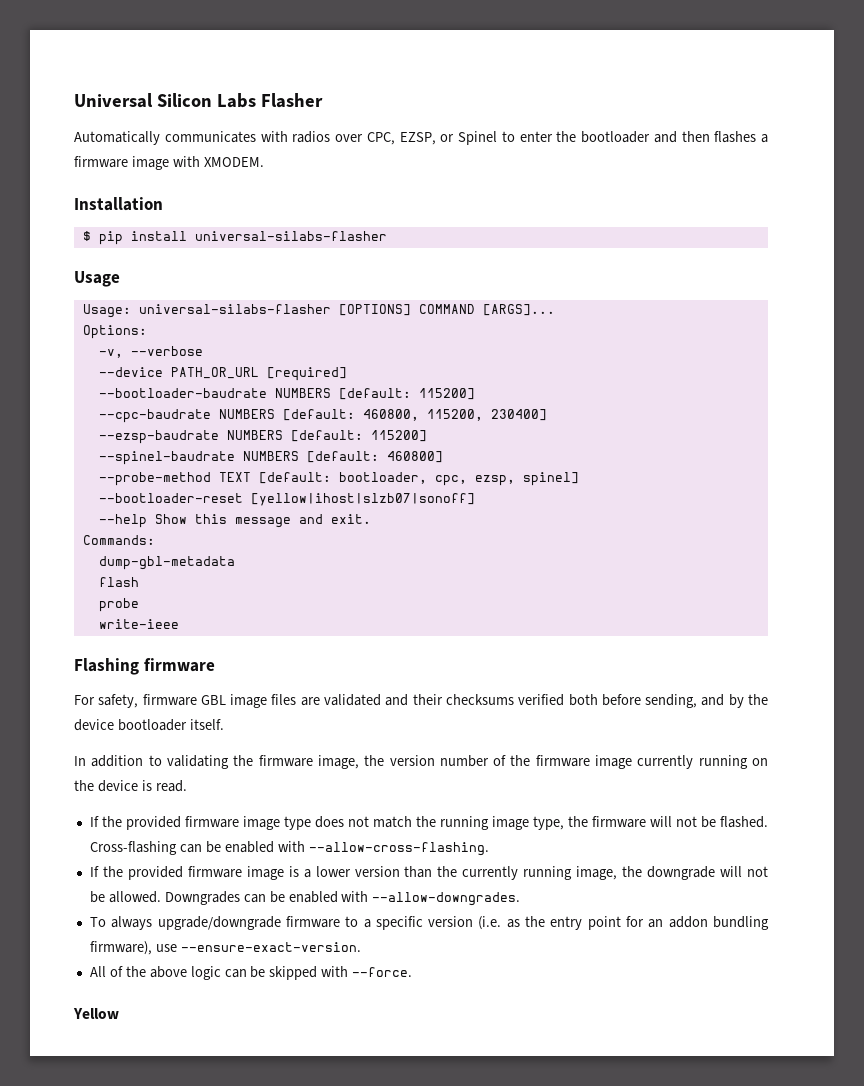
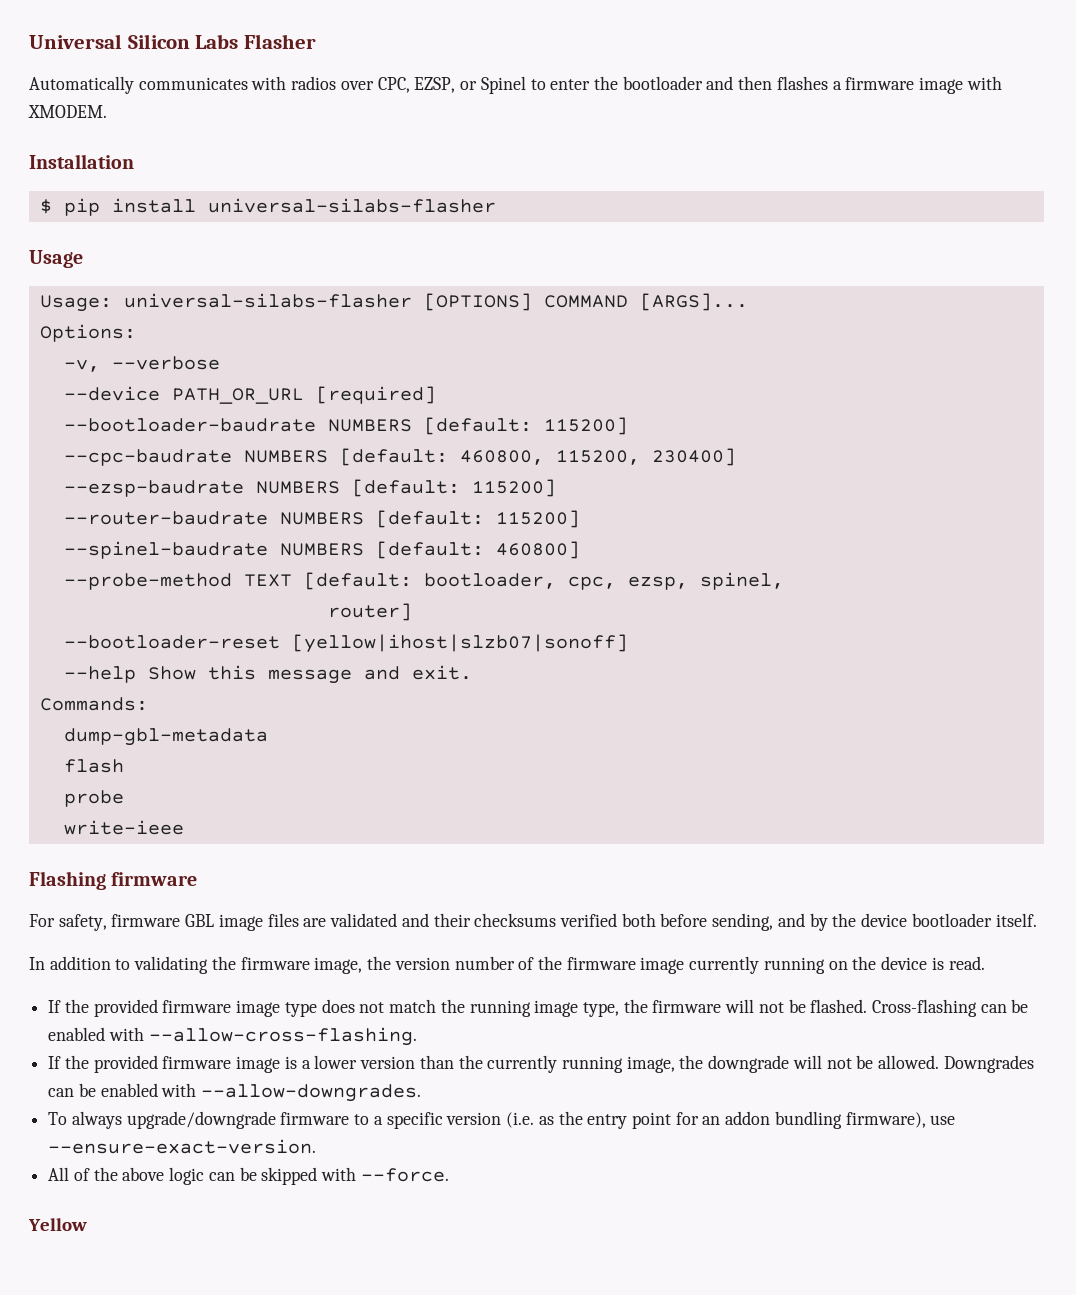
(427, 436) none -> [63,510,580,528] // --router-baudrate NUMBERS [default: 115200]
[522,472,579,486] spinel] -> [699,572,784,590] [327,603,412,621] spinel, // router]

